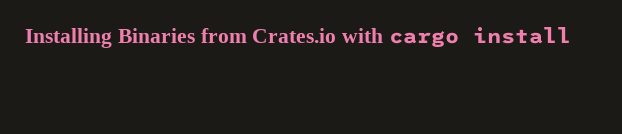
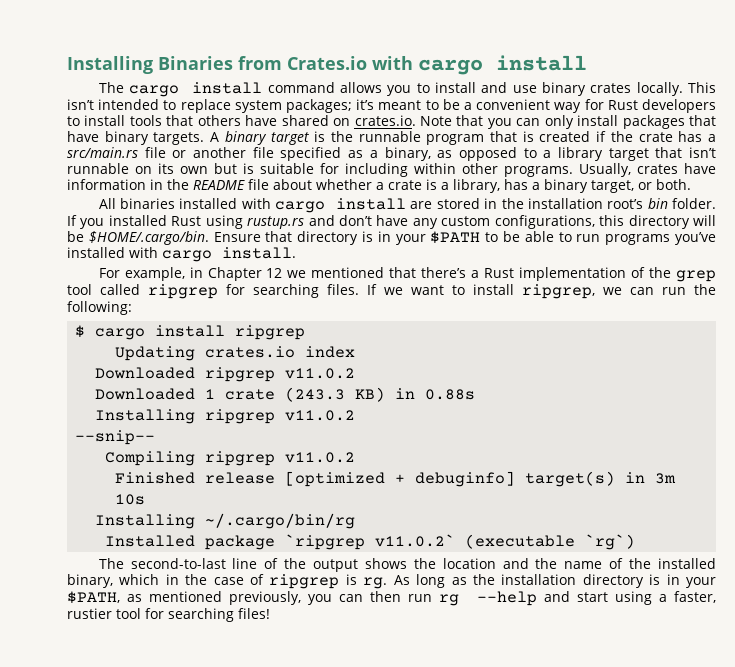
(572, 35) none -> [98,82,717,97] [67,99,716,113] [67,115,716,129] [67,131,717,145] [67,147,716,161] [67,163,716,177] [67,179,691,193] [98,198,717,213] [67,215,717,229] [67,231,716,245] [67,247,296,262] [98,267,716,282] [67,284,716,299] [67,301,132,315] [75,325,306,340] [115,346,356,361] [95,367,356,382] [95,387,476,402] [95,409,356,424] [75,430,156,445] [105,451,356,466] [115,471,677,487] [115,494,146,505] [95,513,356,529] [105,534,636,550] [98,558,716,572] [67,574,716,589] [67,591,716,606] [67,608,270,622] // The cargo install command allows you to install and use binary crates locally. This isn’t intended to replace system packages; it’s meant to be a convenient way for Rust developers to install tools that others have shared on crates.io. Note that you can only install packages that have binary targets. A binary target is the runnable program that is created if the crate has a src/main.rs file or another file specified as a binary, as opposed to a library target that isn’t runnable on its own but is suitable for including within other programs. Usually, crates have information in the README file about whether a crate is a library, has a binary target, or both. // All binaries installed with cargo install are stored in the installation root’s bin folder. If you installed Rust using rustup.rs and don’t have any custom configurations, this directory will be $HOME/.cargo/bin. Ensure that directory is in your $PATH to be able to run programs you’ve installed with cargo install. // For example, in Chapter 12 we mentioned that there’s a Rust implementation of the grep tool called ripgrep for searching files. If we want to install ripgrep, we can run the following: // $ cargo install ripgrep // Updating crates.io index // Downloaded ripgrep v11.0.2 // Downloaded 1 crate (243.3 KB) in 0.88s // Installing ripgrep v11.0.2 // --snip-- // Compiling ripgrep v11.0.2 // Finished release [optimized + debuginfo] target(s) in 3m 10s // Installing ~/.cargo/bin/rg // Installed package `ripgrep v11.0.2` (executable `rg`) // The second-to-last line of the output shows the location and the name of the installed binary, which in the case of ripgrep is rg. As long as the installation directory is in your $PATH, as mentioned previously, you can then run rg --help and start using a faster, rustier tool for searching files!

